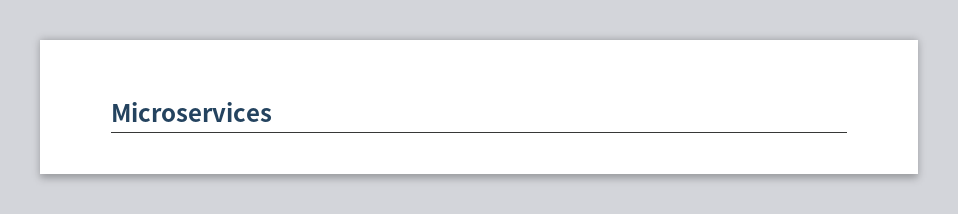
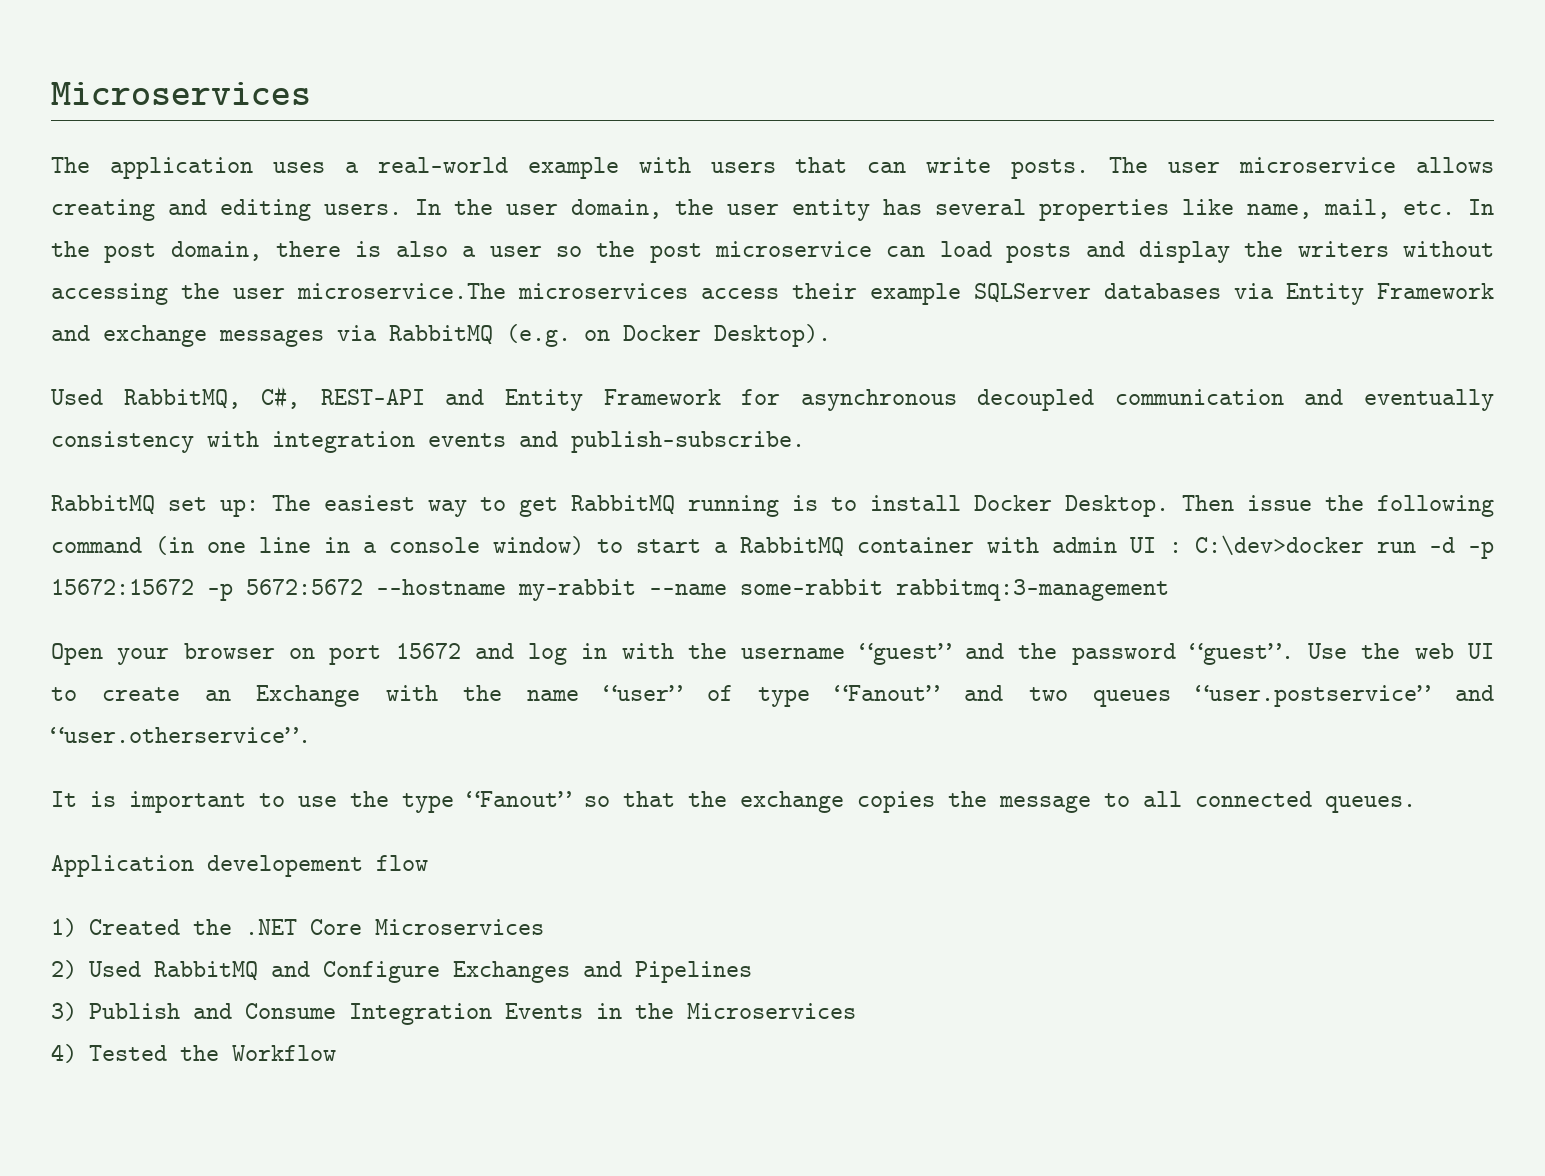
[111,102,272,122] Microservices -> [51,82,311,105] [51,157,1494,179] [51,199,1494,221] [51,241,1495,263] [51,283,1494,305] [51,324,831,347] [51,386,1494,411] [51,431,805,453] [51,495,1494,517] [51,535,1494,559] [51,579,1169,601] [51,643,1494,665] [51,685,1495,707] [51,727,311,743] [51,791,1416,813] [51,855,428,877] [51,918,545,937] [51,960,753,983] [51,1002,857,1025] [51,1044,337,1063] Microservices // The application uses a real-world example with users that can write posts. The user microservice allows creating and editing users. In the user domain, the user entity has several properties like name, mail, etc. In the post domain, there is also a user so the post microservice can load posts and display the writers without accessing the user microservice.The microservices access their example SQLServer databases via Entity Framework and exchange messages via RabbitMQ (e.g. on Docker Desktop). // Used RabbitMQ, C#, REST-API and Entity Framework for asynchronous decoupled communication and eventually consistency with integration events and publish-subscribe. // RabbitMQ set up: The easiest way to get RabbitMQ running is to install Docker Desktop. Then issue the following command (in one line in a console window) to start a RabbitMQ container with admin UI : C:\dev>docker run -d -p 15672:15672 -p 5672:5672 --hostname my-rabbit --name some-rabbit rabbitmq:3-management // Open your browser on port 15672 and log in with the username “guest” and the password “guest”. Use the web UI to create an Exchange with the name “user” of type “Fanout” and two queues “user.postservice” and “user.otherservice”. // It is important to use the type “Fanout” so that the exchange copies the message to all connected queues. // Application developement flow // 1) Created the .NET Core Microservices // 2) Used RabbitMQ and Configure Exchanges and Pipelines // 3) Publish and Consume Integration Events in the Microservices // 4) Tested the Workflow

